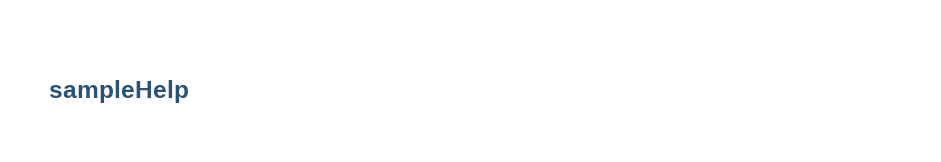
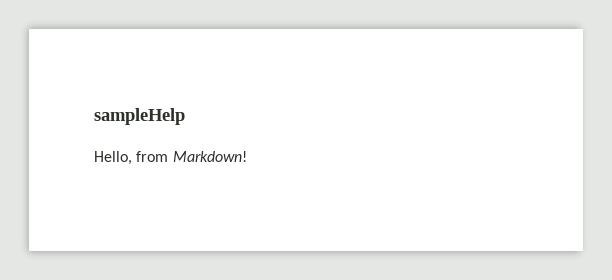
(189, 91) none -> [94,151,247,165] // Hello, from Markdown!

